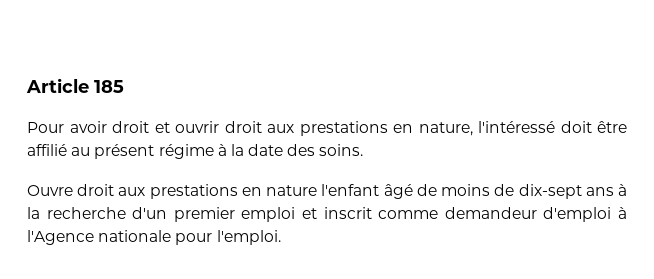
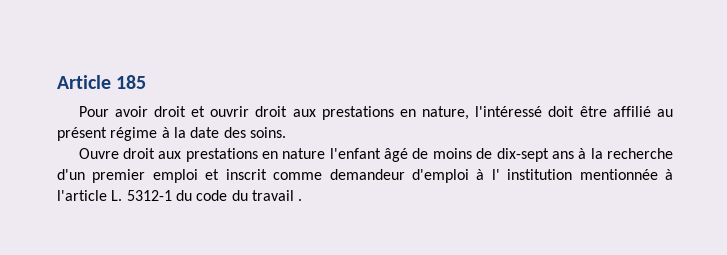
[27,230,281,245] l'Agence nationale pour l'emploi. -> [491,169,673,180] [57,190,303,201] l' institution mentionnée à l'article L. 5312-1 du code du travail .

